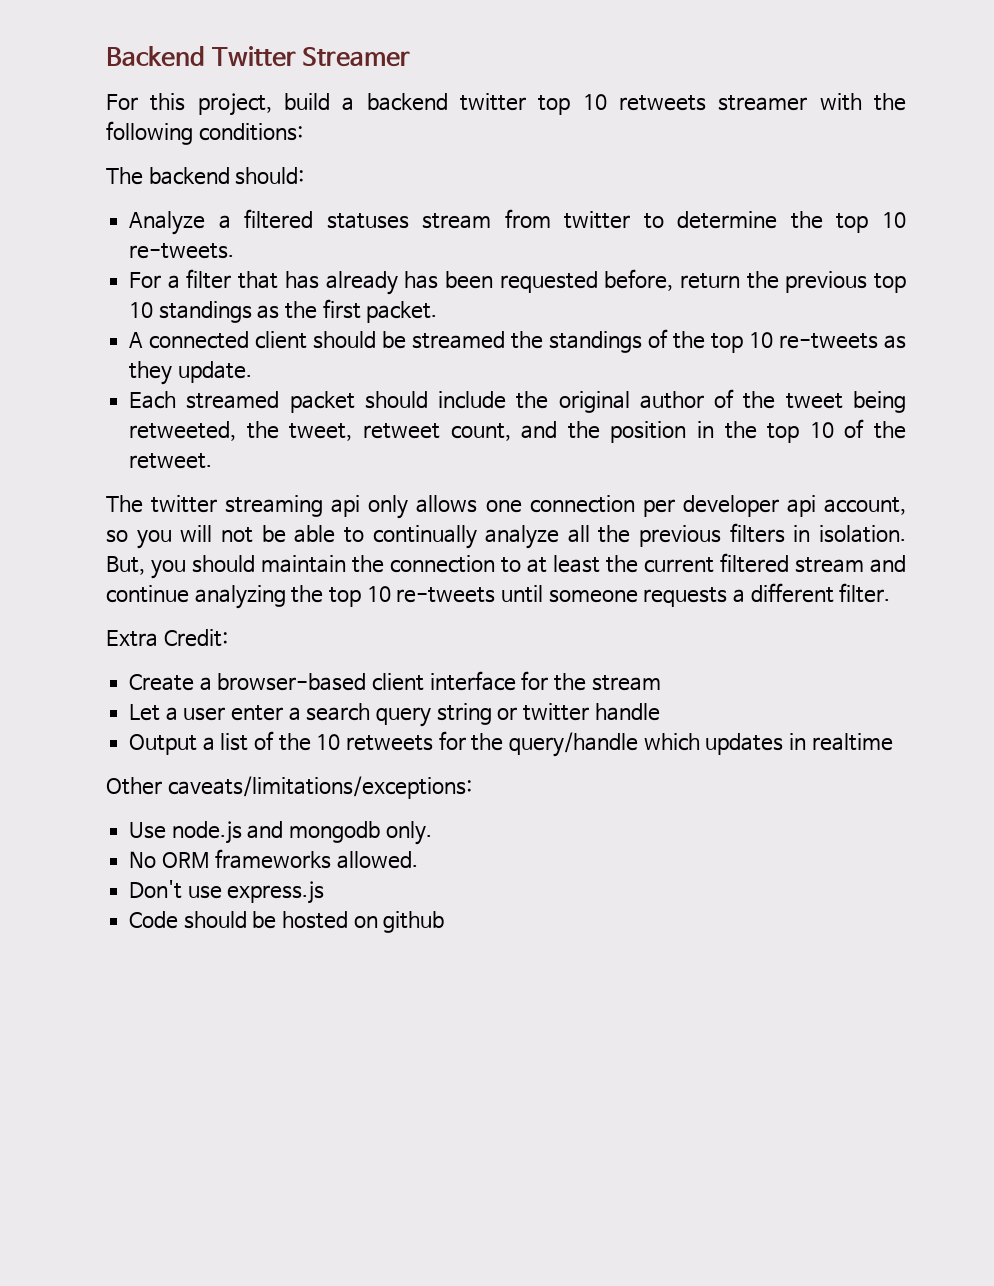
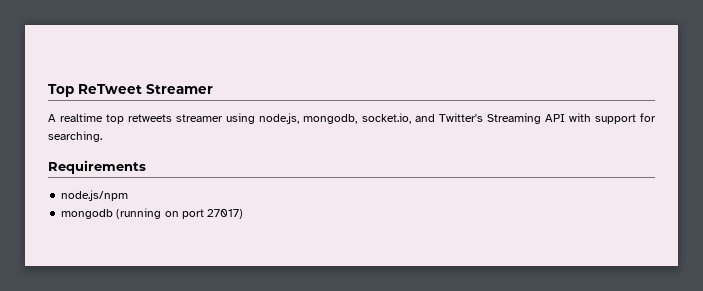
[106,46,296,67] Backend Twitter -> [48,84,142,97] Top ReTweet
[106,93,906,116] [106,121,303,145] [106,167,305,185] [129,209,906,235] [129,243,235,259] [129,269,907,295] [129,299,438,323] [129,329,907,353] [129,361,252,385] [129,389,906,413] [129,419,906,443] [129,453,213,469] [106,495,907,519] [106,523,907,549] [106,553,907,579] [106,583,891,609] [106,629,228,647] [129,671,661,691] [129,703,660,727] [129,731,893,757] [106,776,472,799] [129,821,432,845] [129,849,419,869] [129,880,325,904] [129,911,445,933] For this project, build a backend twitter top 10 retweets streamer with the following conditions: // The backend should: // Analyze a filtered statuses stream from twitter to determine the top 10 re-tweets. // For a filter that has already has been requested before, return the previous top 10 standings as the first packet. // A connected client should be streamed the standings of the top 10 re-tweets as they update. // Each streamed packet should include the original author of the tweet being retweeted, the tweet, retweet count, and the position in the top 10 of the retweet. // The twitter streaming api only allows one connection per developer api account, so you will not be able to continually analyze all the previous filters in isolation. But, you should maintain the connection to at least the current filtered stream and continue analyzing the top 10 re-tweets until someone requests a different filter. // Extra Credit: // Create a browser-based client interface for the stream // Let a user enter a search query string or twitter handle // Output a list of the 10 retweets for the query/handle which updates in realtime // Other caveats/limitations/exceptions: // Use node.js and mongodb only. // No ORM frameworks allowed. // Don't use express.js // Code should be hosted on github -> [48,113,657,124] [48,131,102,142] [48,160,146,174] [61,190,129,201] [61,208,244,219] A realtime top retweets streamer using node.js, mongodb, socket.io, and Twitter's Streaming API with support for searching. // Requirements // node.js/npm // mongodb (running on port 27017)

